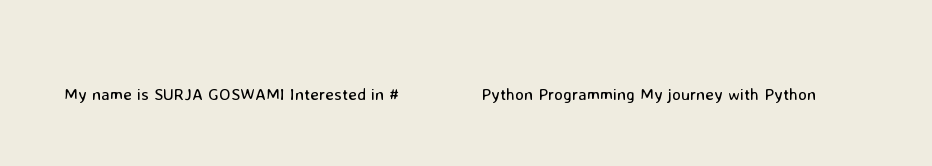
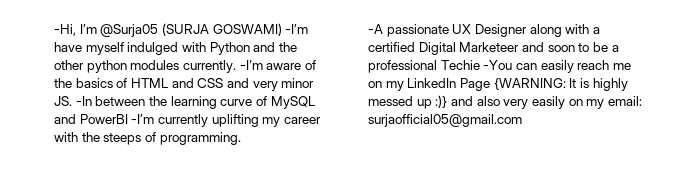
[64,88,816,103] My name is SURJA GOSWAMI Interested in # Python Programming My journey with Python -> [54,23,309,37] [54,42,297,55] [54,60,316,73] [54,78,315,91] [54,96,315,109] [54,114,321,127] [54,132,241,145] [368,24,600,37] [368,42,619,55] [368,60,631,73] [368,78,628,91] [368,95,642,109] [368,114,522,127] -Hi, I’m @Surja05 (SURJA GOSWAMI) -I’m have myself indulged with Python and the other python modules currently. -I'm aware of the basics of HTML and CSS and very minor JS. -In between the learning curve of MySQL and PowerBI -I’m currently uplifting my career with the steeps of programming. // -A passionate UX Designer along with a certified Digital Marketeer and soon to be a professional Techie -You can easily reach me on my LinkedIn Page {WARNING: It is highly messed up :)} and also very easily on my email: surjaofficial05@gmail.com

